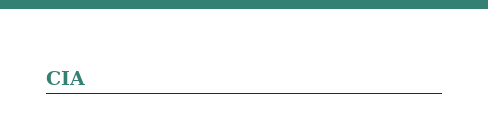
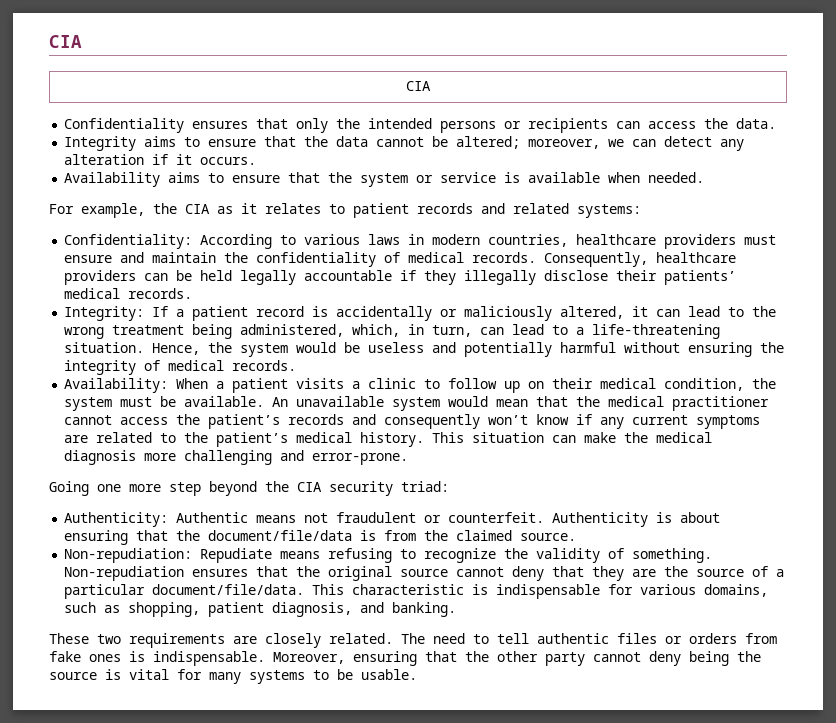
[46,71,85,85] CIA -> [49,35,82,48] [406,81,431,91] [64,118,777,133] [64,136,745,151] [64,154,257,165] [64,172,705,187] [49,203,641,218] [64,234,777,249] [64,252,737,267] [64,270,737,285] [64,288,193,299] [64,306,777,321] [64,324,721,339] [64,342,785,357] [64,360,297,375] [64,378,777,393] [64,396,770,411] [64,414,761,429] [64,432,713,447] [64,450,409,465] [49,481,449,496] [64,512,721,527] [64,530,577,545] [64,548,713,563] [64,566,785,581] [64,584,769,599] [64,602,457,617] [49,633,777,648] [49,651,761,666] [49,669,417,684] CIA // CIA // Confidentiality ensures that only the intended persons or recipients can access the data. // Integrity aims to ensure that the data cannot be altered; moreover, we can detect any alteration if it occurs. // Availability aims to ensure that the system or service is available when needed. // For example, the CIA as it relates to patient records and related systems: // Confidentiality: According to various laws in modern countries, healthcare providers must ensure and maintain the confidentiality of medical records. Consequently, healthcare providers can be held legally accountable if they illegally disclose their patients’ medical records. // Integrity: If a patient record is accidentally or maliciously altered, it can lead to the wrong treatment being administered, which, in turn, can lead to a life-threatening situation. Hence, the system would be useless and potentially harmful without ensuring the integrity of medical records. // Availability: When a patient visits a clinic to follow up on their medical condition, the system must be available. An unavailable system would mean that the medical practitioner cannot access the patient’s records and consequently won’t know if any current symptoms are related to the patient’s medical history. This situation can make the medical diagnosis more challenging and error-prone. // Going one more step beyond the CIA security triad: // Authenticity: Authentic means not fraudulent or counterfeit. Authenticity is about ensuring that the document/file/data is from the claimed source. // Non-repudiation: Repudiate means refusing to recognize the validity of something. Non-repudiation ensures that the original source cannot deny that they are the source of a particular document/file/data. This characteristic is indispensable for various domains, such as shopping, patient diagnosis, and banking. // These two requirements are closely related. The need to tell authentic files or orders from fake ones is indispensable. Moreover, ensuring that the other party cannot deny being the source is vital for many systems to be usable.

